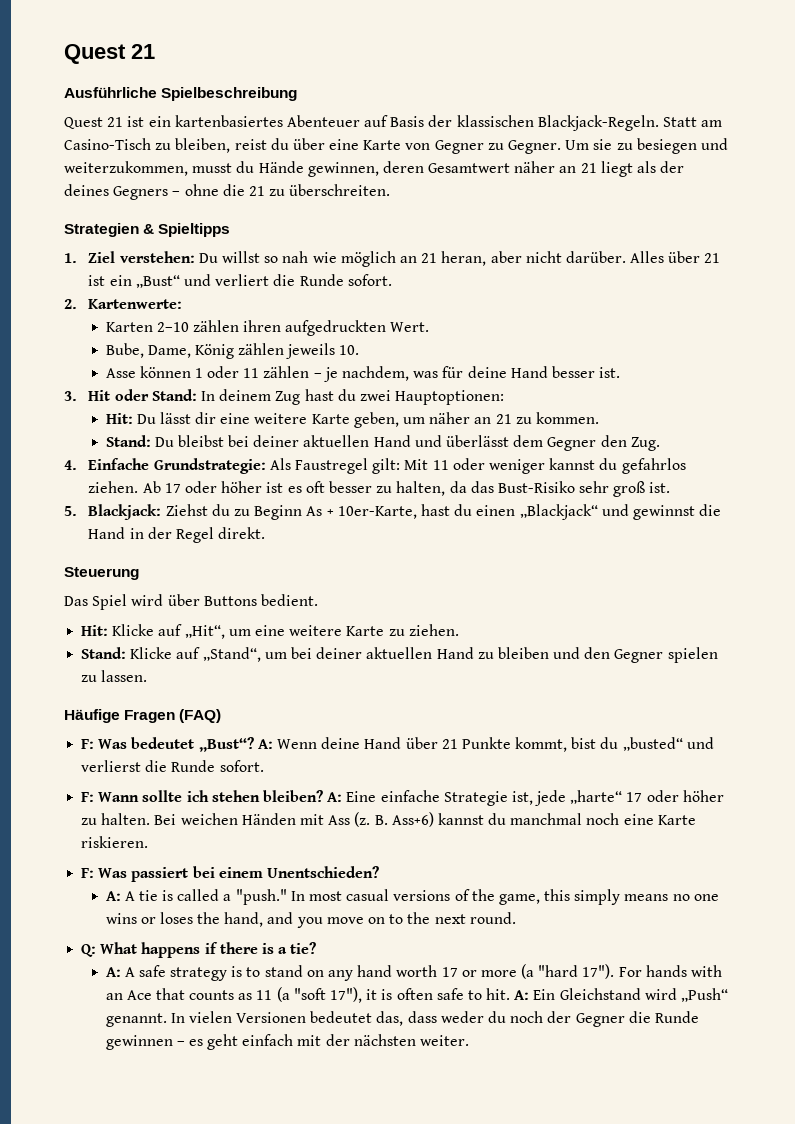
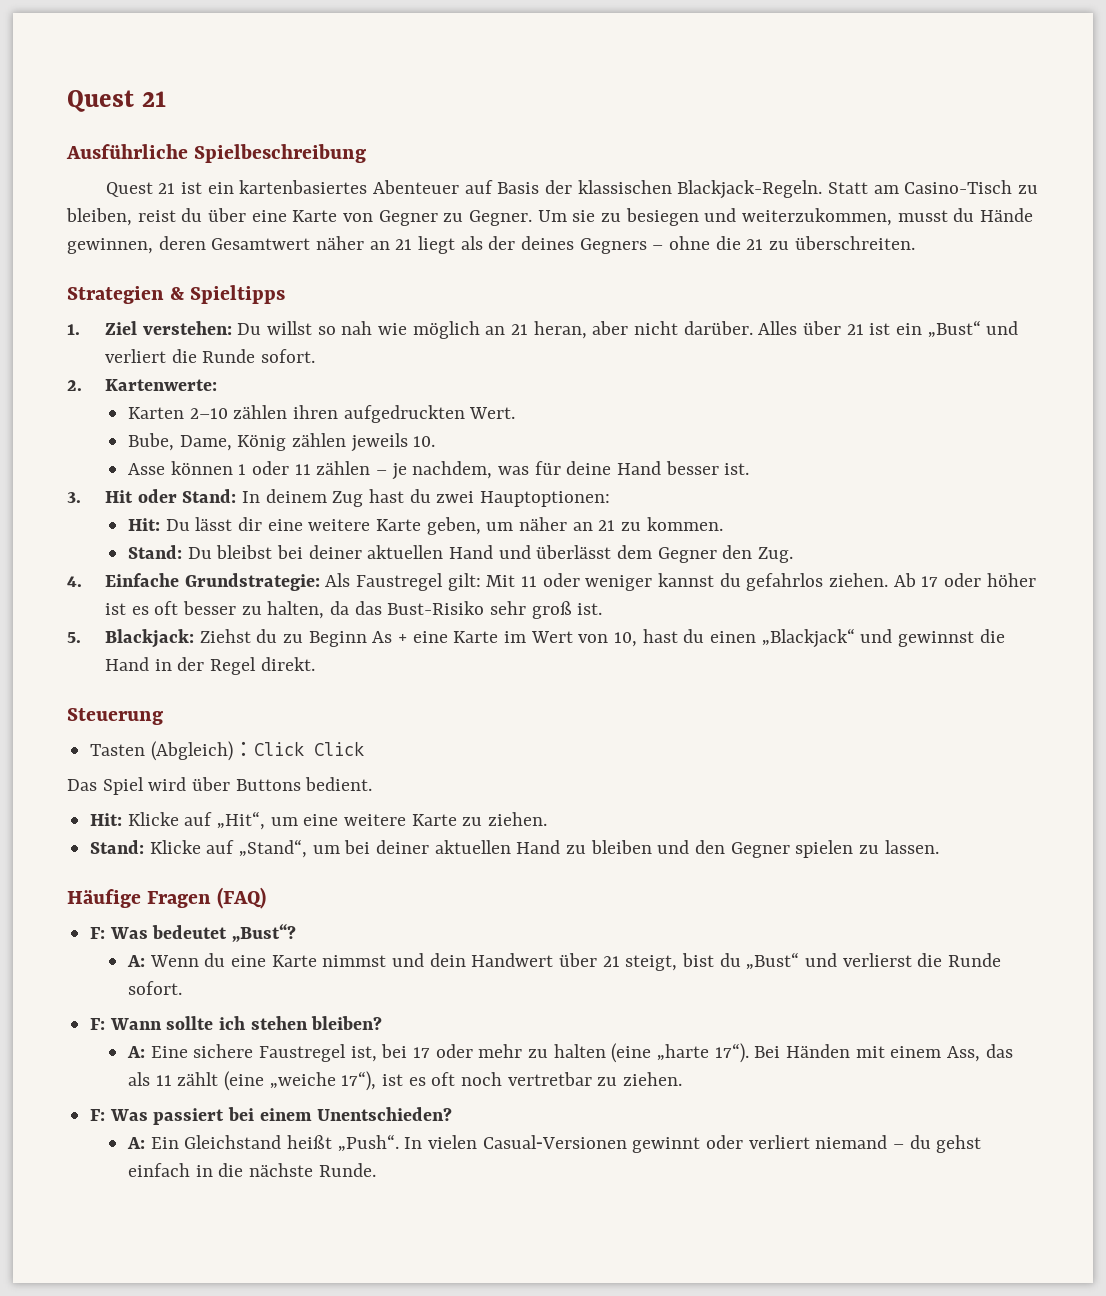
[337,506,417,519] 10er-Karte, -> [412,631,638,647] eine Karte im Wert von 10,
(139, 573) none -> [90,741,364,761] // Tasten (Abgleich)：Click Click
(254, 744) none -> (297, 933) //
[321,737,568,752] deine Hand über 21 Punkte kommt, -> [204,953,678,971] du eine Karte nimmst und dein Handwert über 21 steigt,
[622,737,683,751] „busted“ -> [746,952,800,970] „Bust“
(323, 796) none -> (383, 1023) //
[380,790,724,806] [81,812,696,827] [81,836,149,848] einfache Strategie ist, jede „harte“ 17 oder höher zu halten. Bei weichen Händen mit Ass (z. B. Ass+6) kannst du manchmal noch eine Karte riskieren. -> [193,1043,1013,1063] [128,1071,683,1091] sichere Faustregel ist, bei 17 oder mehr zu halten (eine „harte 17“). Bei Händen mit einem Ass, das als 11 zählt (eine „weiche 17“), ist es oft noch vertretbar zu ziehen.
[124,889,719,905] [105,912,516,928] [81,942,317,958] [105,964,723,981] [105,987,729,1003] [105,1011,699,1027] [105,1034,470,1050] A tie is called a "push." In most casual versions of the game, this simply means no one wins or loses the hand, and you move on to the next round. // Q: What happens if there is a tie? // A: A safe strategy is to stand on any hand worth 17 or more (a "hard 17"). For hands with an Ace that counts as 11 (a "soft 17"), it is often safe to hit. A: Ein Gleichstand wird „Push“ genannt. In vielen Versionen bedeutet das, dass weder du noch der Gegner die Runde gewinnen – es geht einfach mit der nächsten weiter. -> [150,1134,982,1153] [128,1163,376,1177] Ein Gleichstand heißt „Push“. In vielen Casual‑Versionen gewinnt oder verliert niemand – du gehst einfach in die nächste Runde.

